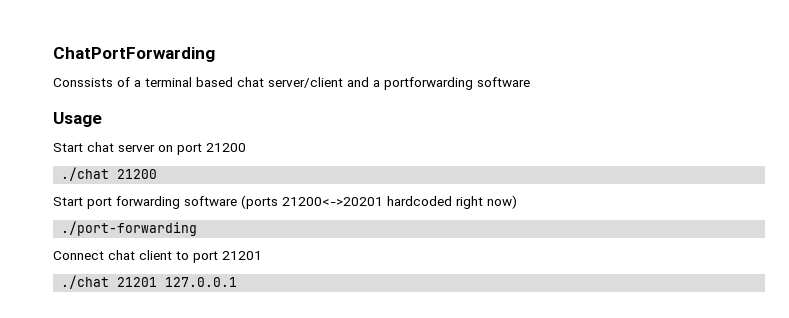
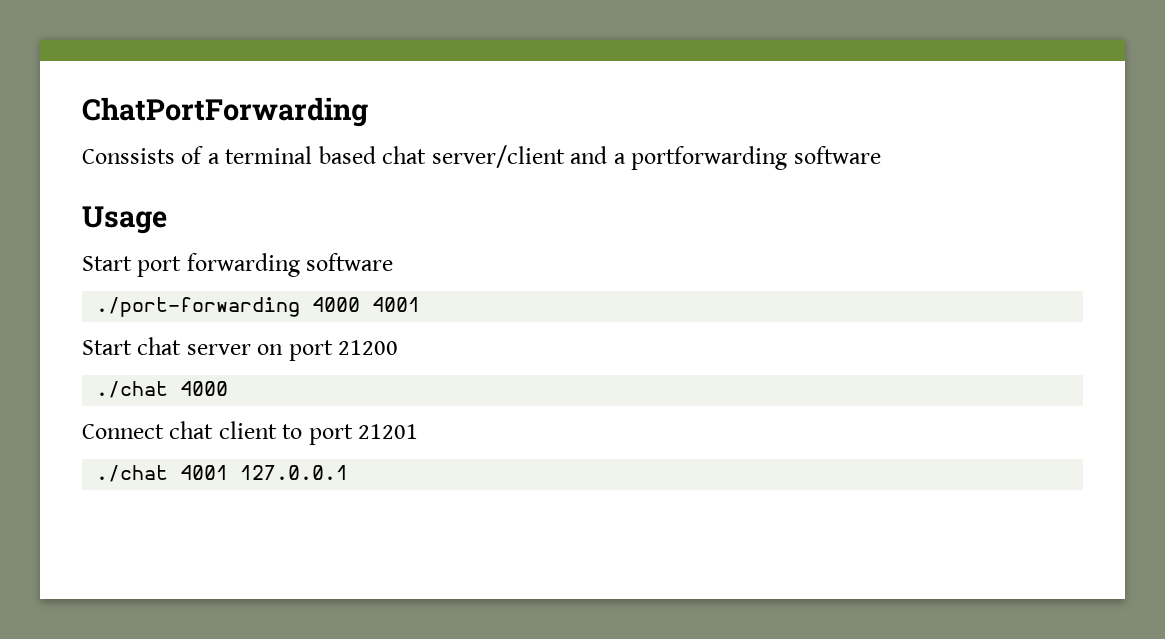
(102, 119) none -> [82,253,394,277] [96,297,421,317] // Start port forwarding software // ./port-forwarding 4000 4001
[117,169,158,179] [53,195,517,209] [61,221,198,236] 21200 // Start port forwarding software (ports 21200<->20201 hardcoded right now) // ./port-forwarding -> [180,381,229,396] 4000
[117,277,158,287] 21201 -> [180,465,229,480] 4001

